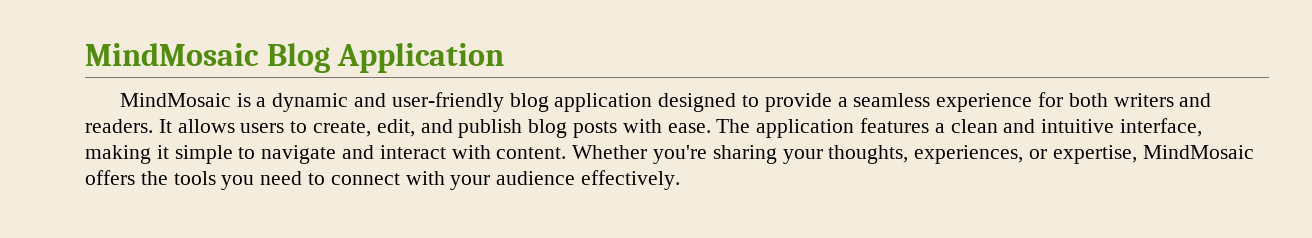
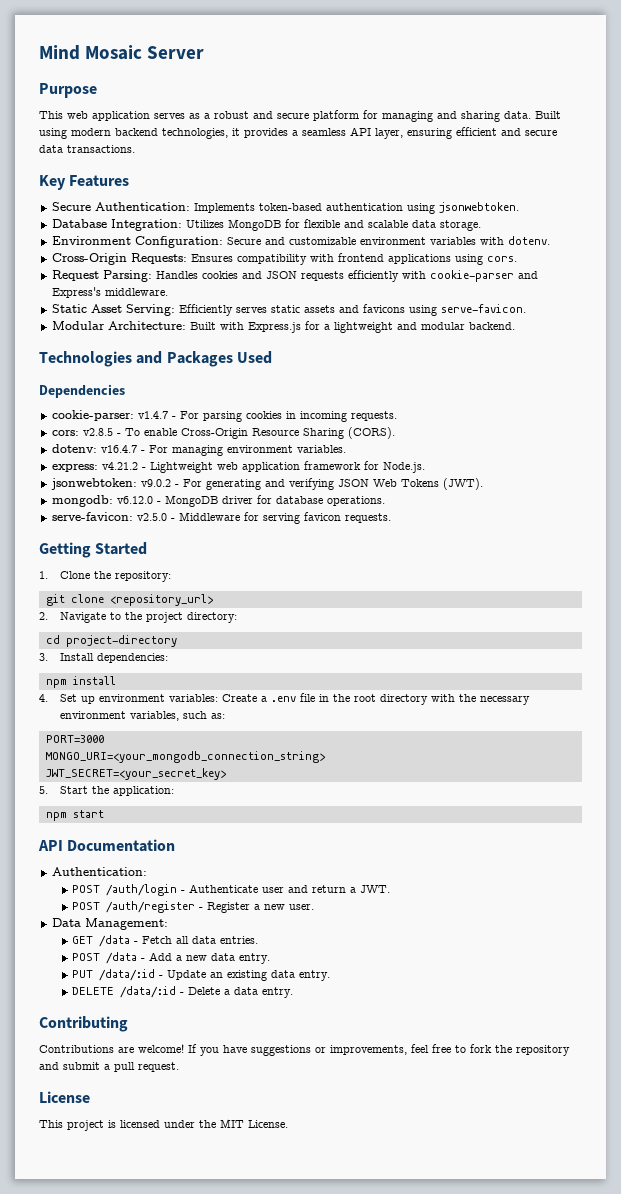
[85,43,505,73] [119,92,1212,112] [85,118,1203,138] [85,145,1254,164] [85,170,681,190] MindMosaic Blog Application // MindMosaic is a dynamic and user-friendly blog application designed to provide a seamless experience for both writers and readers. It allows users to create, edit, and publish blog posts with ease. The application features a clean and intuitive interface, making it simple to navigate and interact with content. Whether you're sharing your thoughts, experiences, or expertise, MindMosaic offers the tools you need to connect with your audience effectively. -> [39,45,205,60] [39,83,97,98] [39,110,561,122] [39,127,557,139] [39,145,135,153] [39,175,130,190] [51,202,519,214] [51,219,481,231] [51,236,550,248] [51,253,517,265] [51,270,538,282] [51,287,168,298] [51,304,526,316] [51,321,515,333] [39,351,272,367] [39,384,125,398] [51,410,397,422] [51,427,395,439] [51,444,346,456] [51,461,425,473] [50,478,483,490] [51,495,385,507] [51,512,391,524] [39,542,148,558] [39,571,171,582] [45,594,213,606] [39,612,237,623] [45,635,177,647] [39,653,168,663] [45,676,116,688] [39,693,530,705] [59,711,225,721] [45,735,104,743] [45,751,325,763] [45,768,226,780] [39,786,174,796] [45,810,104,821] [38,839,176,852] [51,867,147,876] [72,884,391,896] [72,901,315,913] [51,918,168,930] [72,935,259,947] [72,952,271,964] [72,969,331,981] [72,986,294,998] [39,1016,128,1032] [39,1044,570,1056] [39,1062,179,1072] [39,1091,90,1103] [39,1119,288,1131] Mind Mosaic Server // Purpose // This web application serves as a robust and secure platform for managing and sharing data. Built using modern backend technologies, it provides a seamless API layer, ensuring efficient and secure data transactions. // Key Features // Secure Authentication: Implements token-based authentication using jsonwebtoken. // Database Integration: Utilizes MongoDB for flexible and scalable data storage. // Environment Configuration: Secure and customizable environment variables with dotenv. // Cross-Origin Requests: Ensures compatibility with frontend applications using cors. // Request Parsing: Handles cookies and JSON requests efficiently with cookie-parser and Express's middleware. // Static Asset Serving: Efficiently serves static assets and favicons using serve-favicon. // Modular Architecture: Built with Express.js for a lightweight and modular backend. // Technologies and Packages Used // Dependencies // cookie-parser: v1.4.7 - For parsing cookies in incoming requests. // cors: v2.8.5 - To enable Cross-Origin Resource Sharing (CORS). // dotenv: v16.4.7 - For managing environment variables. // express: v4.21.2 - Lightweight web application framework for Node.js. // jsonwebtoken: v9.0.2 - For generating and verifying JSON Web Tokens (JWT). // mongodb: v6.12.0 - MongoDB driver for database operations. // serve-favicon: v2.5.0 - Middleware for serving favicon requests. // Getting Started // 1. Clone the repository: // git clone <repository_url> // 2. Navigate to the project directory: // cd project-directory // 3. Install dependencies: // npm install // 4. Set up environment variables: Create a .env file in the root directory with the necessary environment variables, such as: // PORT=3000 // MONGO_URI=<your_mongodb_connection_string> // JWT_SECRET=<your_secret_key> // 5. Start the application: // npm start // API Documentation // Authentication: // POST /auth/login - Authenticate user and return a JWT. // POST /auth/register - Register a new user. // Data Management: // GET /data - Fetch all data entries. // POST /data - Add a new data entry. // PUT /data/:id - Update an existing data entry. // DELETE /data/:id - Delete a data entry. // Contributing // Contributions are welcome! If you have suggestions or improvements, feel free to fork the repository and submit a pull request. // License // This project is licensed under the MIT License.

